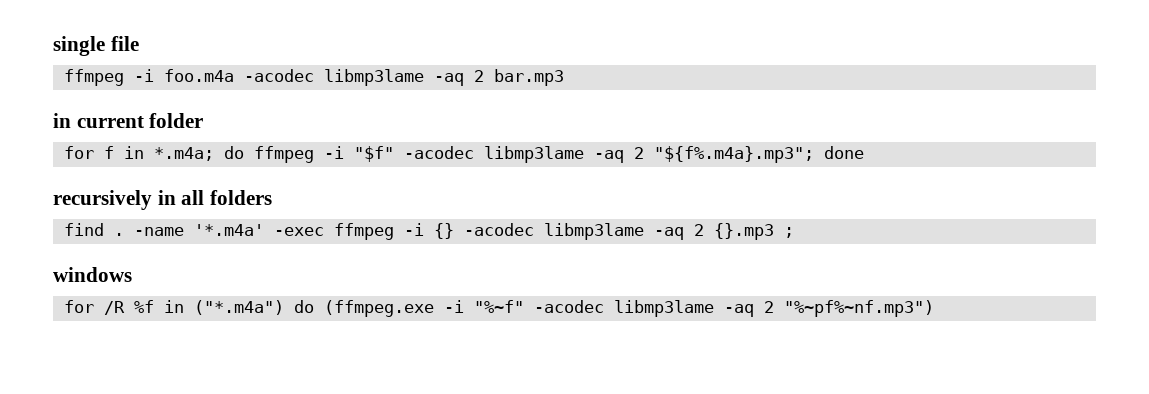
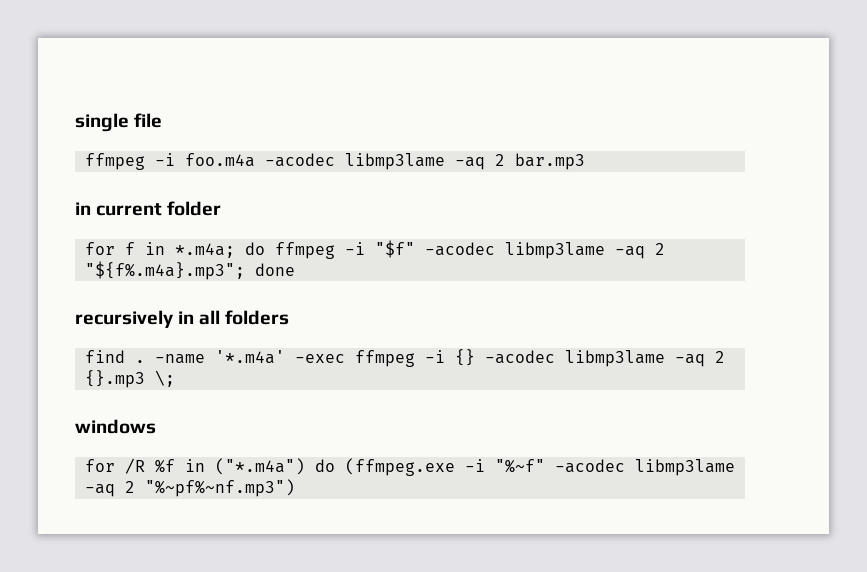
[783,227,794,238] ; -> [154,370,175,387] \;

